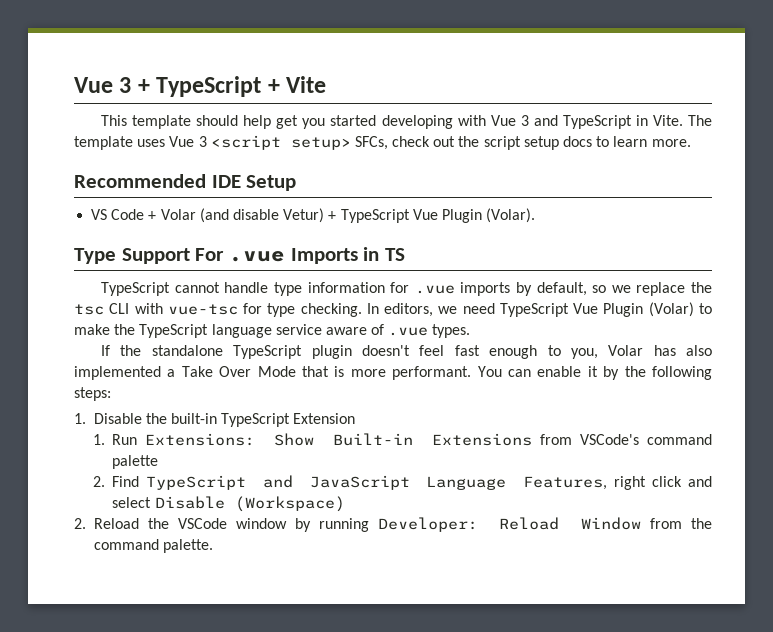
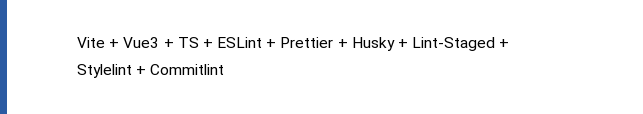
[74,76,327,97] [101,115,713,129] [74,135,691,150] [74,174,297,191] [91,208,536,223] [74,247,406,264] [101,282,712,296] [74,302,712,317] [74,324,471,338] [101,345,712,359] [74,366,712,380] [74,387,111,401] [74,413,356,427] [92,433,712,446] [112,455,159,469] [92,475,713,490] [112,496,345,512] [74,517,712,532] [93,539,213,553] Vue 3 + TypeScript + Vite // This template should help get you started developing with Vue 3 and TypeScript in Vite. The template uses Vue 3 <script setup> SFCs, check out the script setup docs to learn more. // Recommended IDE Setup // VS Code + Volar (and disable Vetur) + TypeScript Vue Plugin (Volar). // Type Support For .vue Imports in TS // TypeScript cannot handle type information for .vue imports by default, so we replace the tsc CLI with vue-tsc for type checking. In editors, we need TypeScript Vue Plugin (Volar) to make the TypeScript language service aware of .vue types. // If the standalone TypeScript plugin doesn't feel fast enough to you, Volar has also implemented a Take Over Mode that is more performant. You can enable it by the following steps: // 1. Disable the built-in TypeScript Extension // 1. Run Extensions: Show Built-in Extensions from VSCode's command palette // 2. Find TypeScript and JavaScript Language Features, right click and select Disable (Workspace) // 2. Reload the VSCode window by running Developer: Reload Window from the command palette. -> [77,37,510,51] [77,64,225,78] Vite + Vue3 + TS + ESLint + Prettier + Husky + Lint-Staged + Stylelint + Commitlint

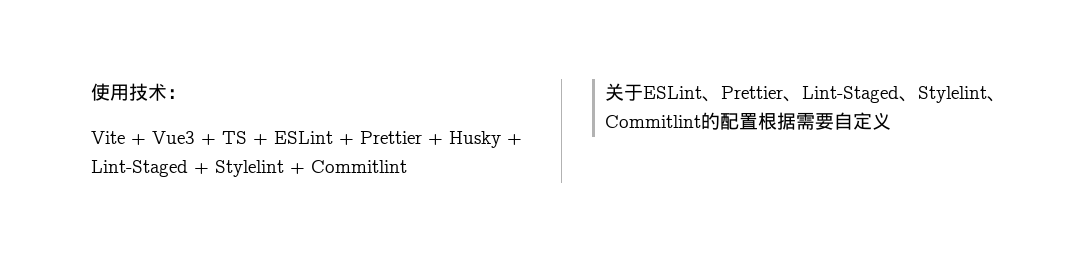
(77, 42) none -> [91,83,186,101] 使用技术： //
(225, 69) none -> [605,83,1007,103] [605,112,892,130] // 关于ESLint、Prettier、Lint-Staged、Stylelint、Commitlint的配置根据需要自定义

